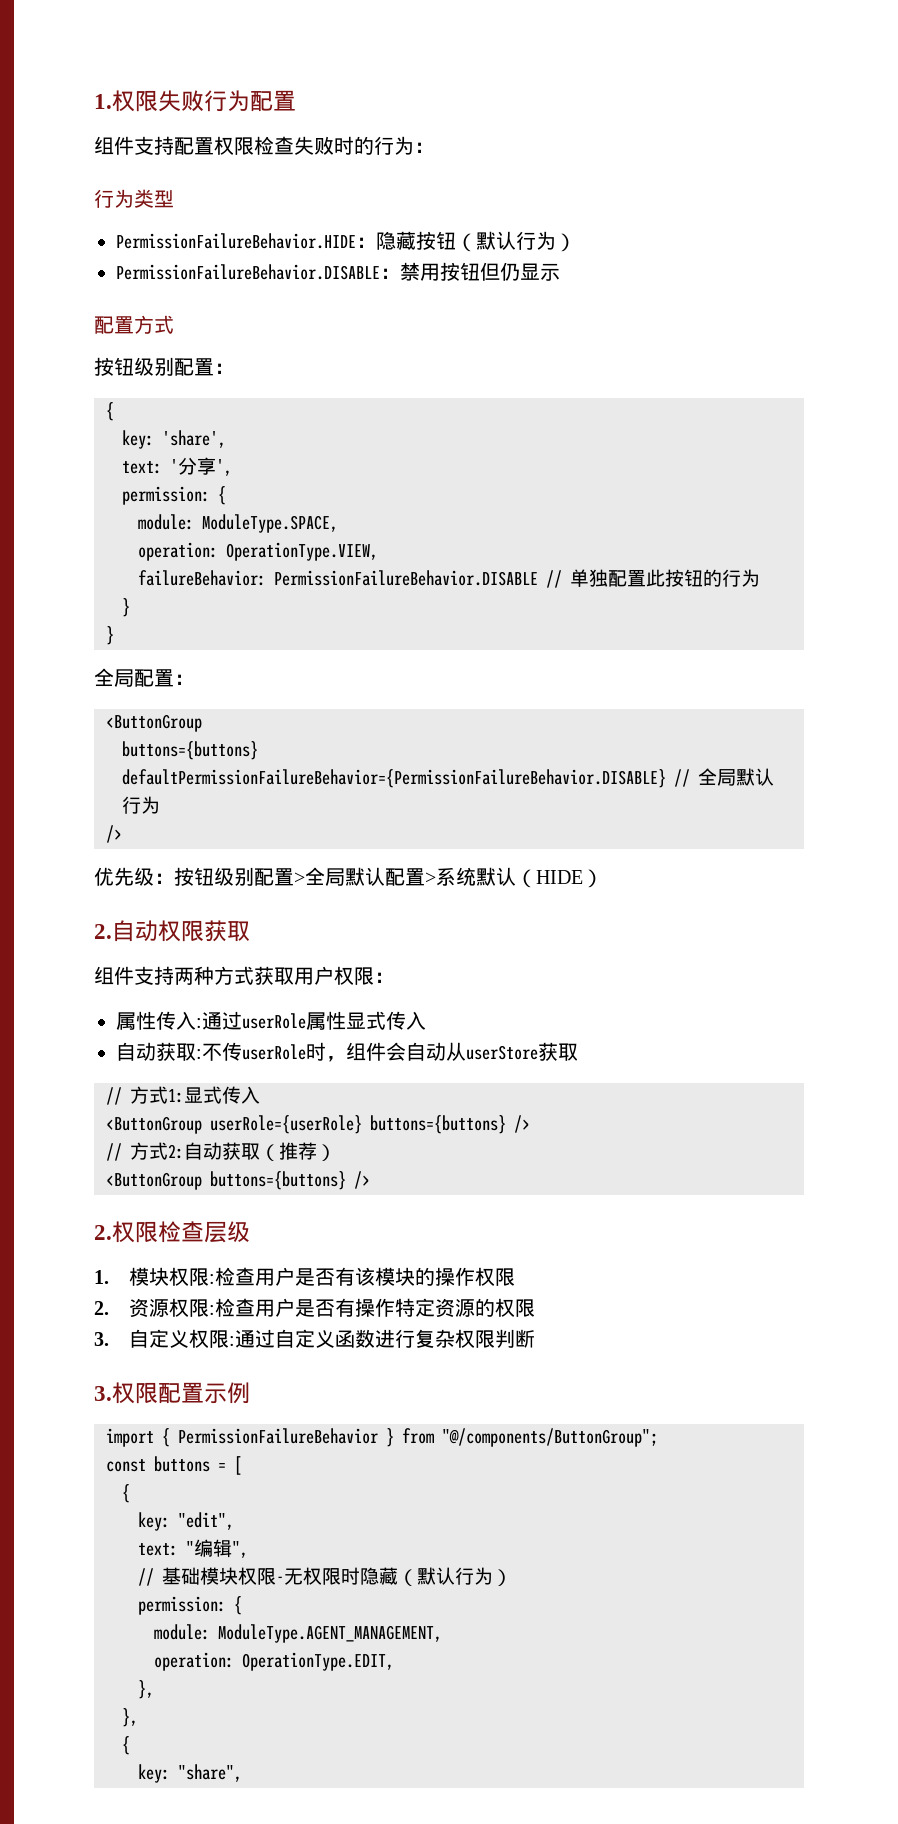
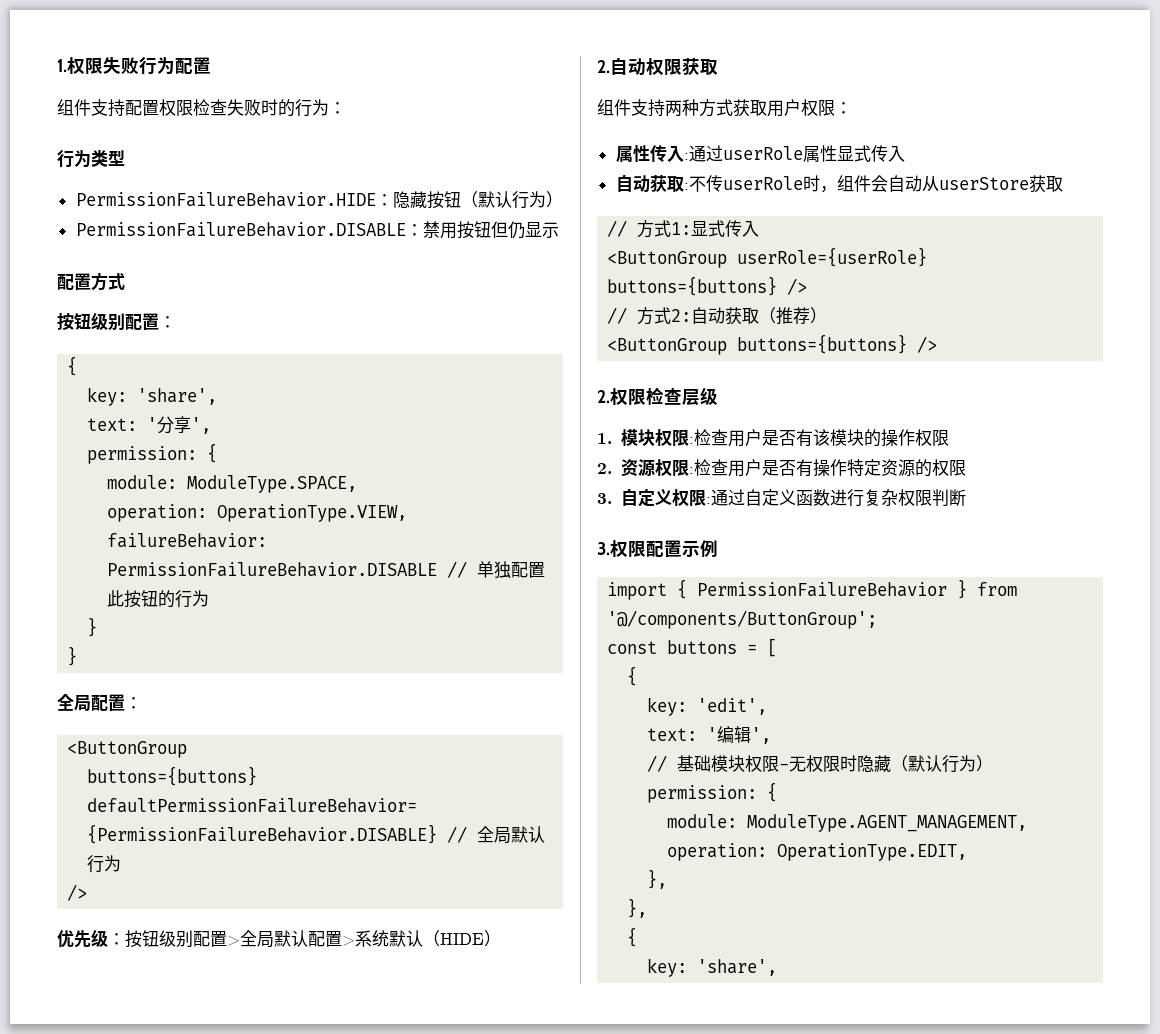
[442,1428,658,1447] "@/components/ButtonGroup"; -> [607,610,878,629] '@/components/ButtonGroup';
[178,1512,234,1530] [138,1539,248,1558] "edit", // text: "编辑", -> [697,698,768,715] [647,726,772,744] 'edit', // text: '编辑',
[178,1764,242,1782] "share", -> [697,959,778,976] 'share',

